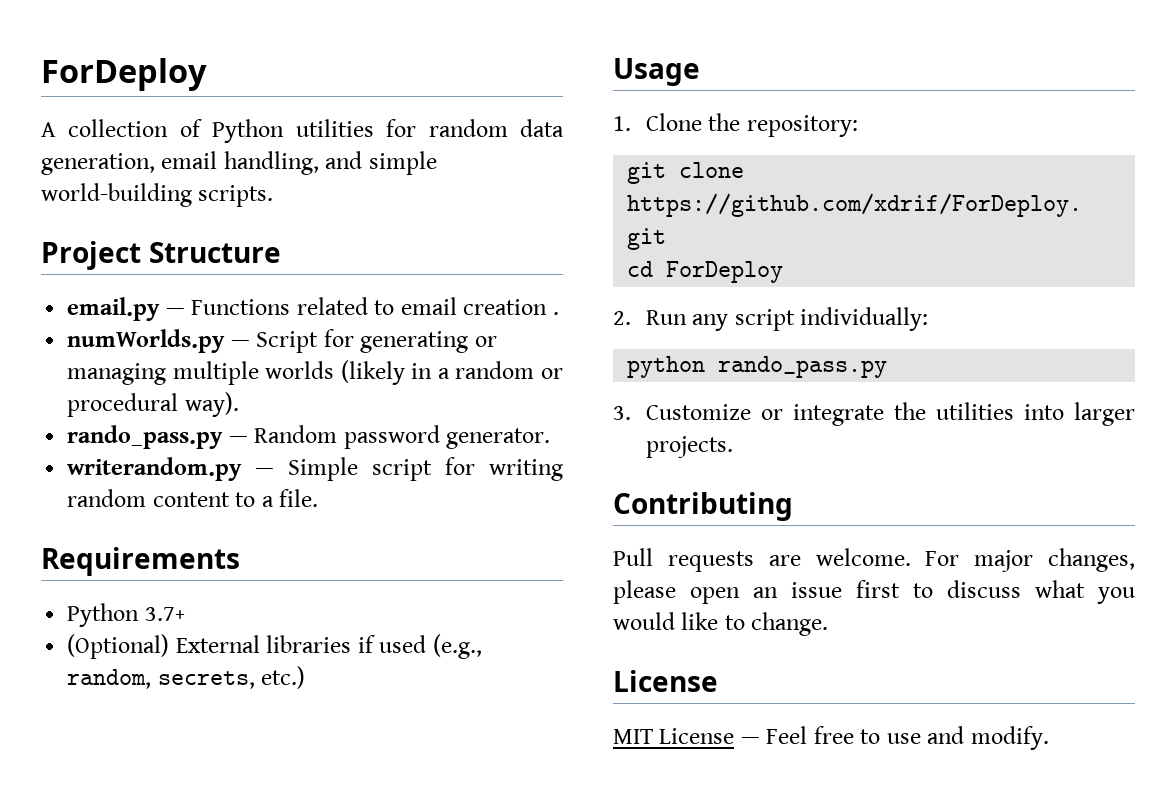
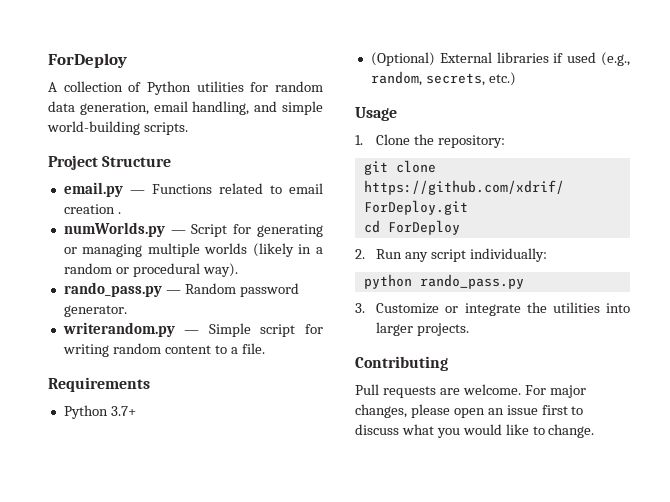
[613,670,718,692] [613,726,1049,750] // License // MIT License — Feel free to use and modify. -> (595, 431) none

